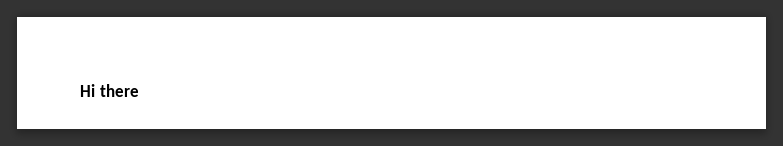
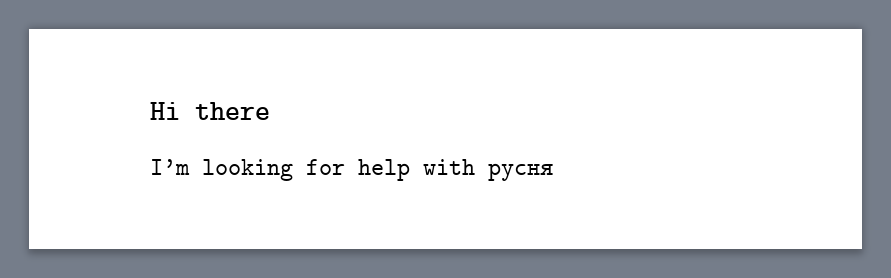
(139, 90) none -> [150,159,553,181] // I’m looking for help with русня

